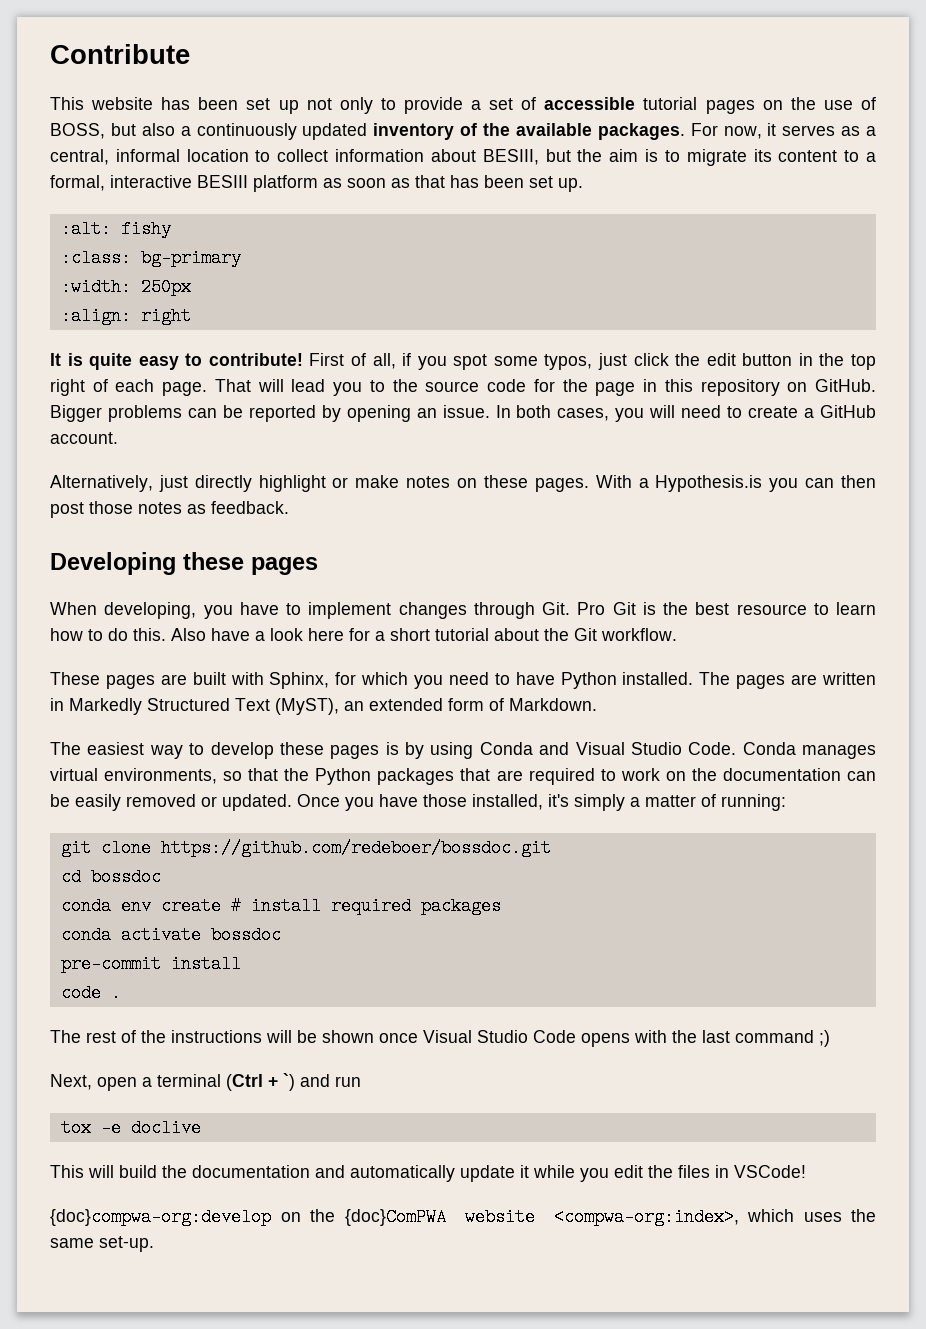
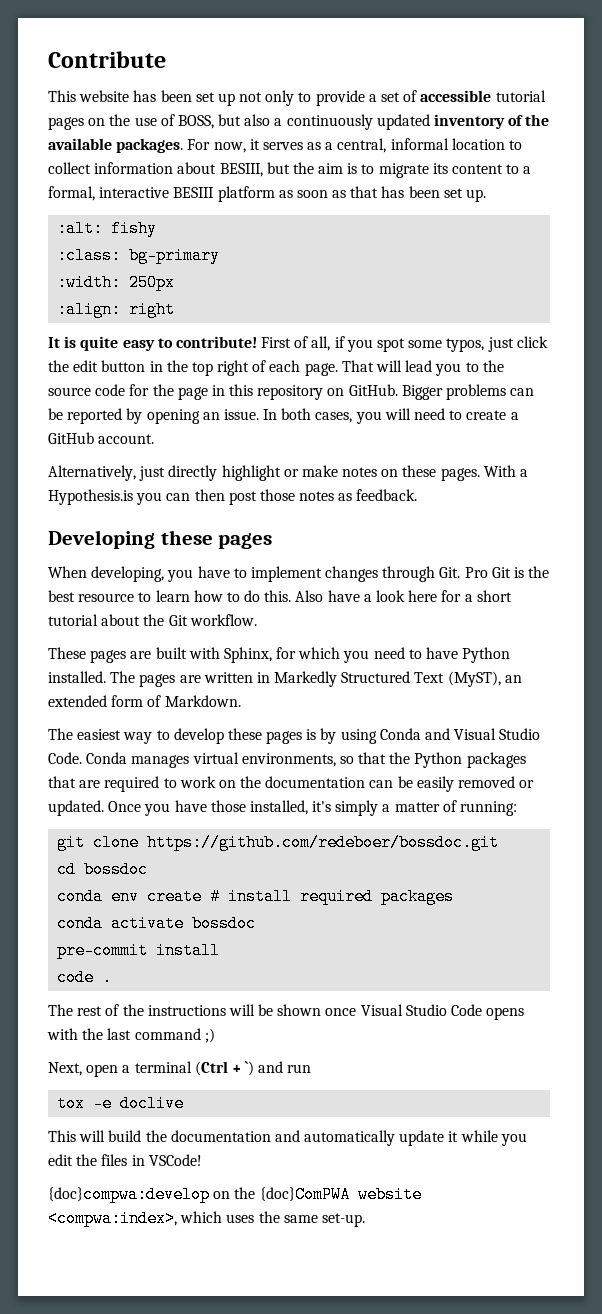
[50,1208,271,1226] {doc}compwa-org:develop -> [48,1186,210,1203] {doc}compwa:develop
[553,1208,739,1226] <compwa-org:index>, -> [48,1210,177,1227] <compwa:index>,

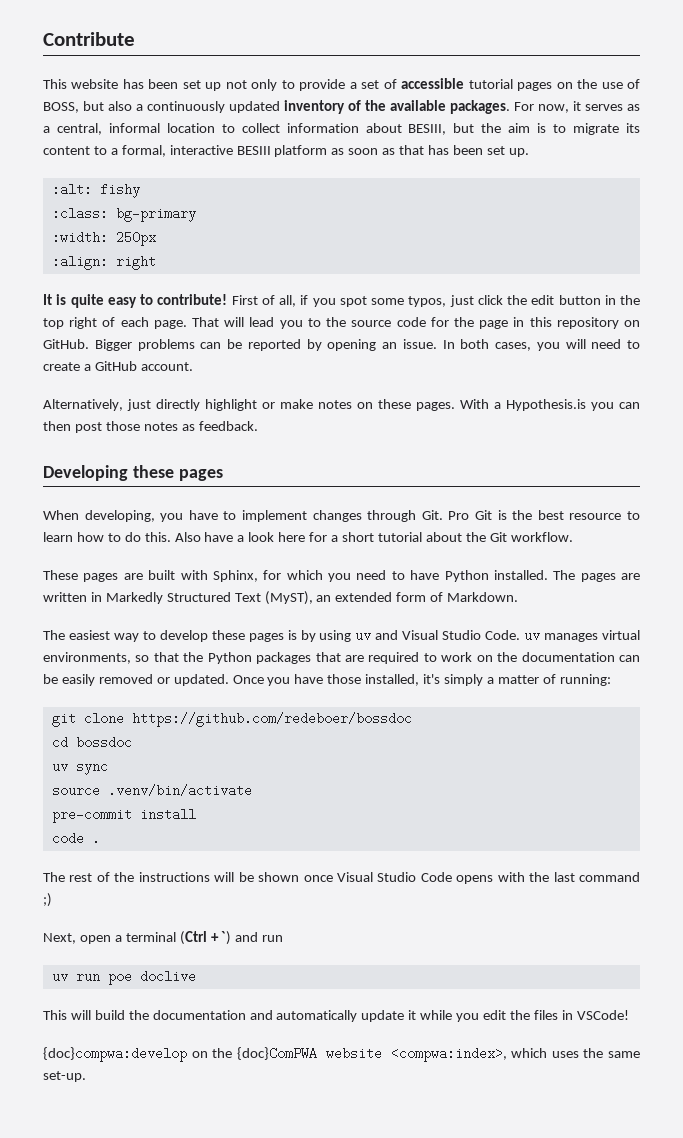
[379,728,421,740] Conda -> [355,633,372,640] uv
[86,752,128,764] Conda -> [524,633,541,640] uv
[147,834,500,851] https://github.com/redeboer/bossdoc.git -> [131,712,412,727] https://github.com/redeboer/bossdoc
[57,888,455,905] [57,915,257,932] conda env create # install required packages // conda activate bossdoc -> [51,760,108,775] [51,784,252,797] uv sync // source .venv/bin/activate
[57,1095,113,1112] tox -e -> [51,970,132,985] uv run poe

